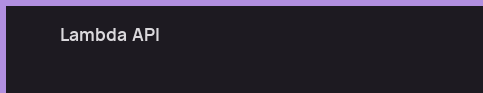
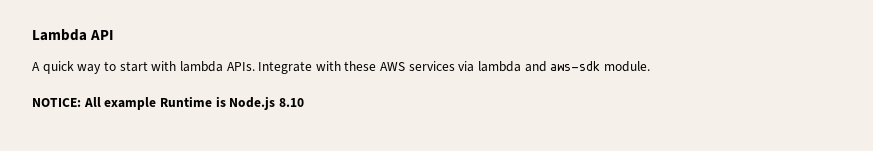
(160, 34) none -> [32,61,650,74] [32,96,304,110] // A quick way to start with lambda APIs. Integrate with these AWS services via lambda and aws-sdk module. // NOTICE: All example Runtime is Node.js 8.10

